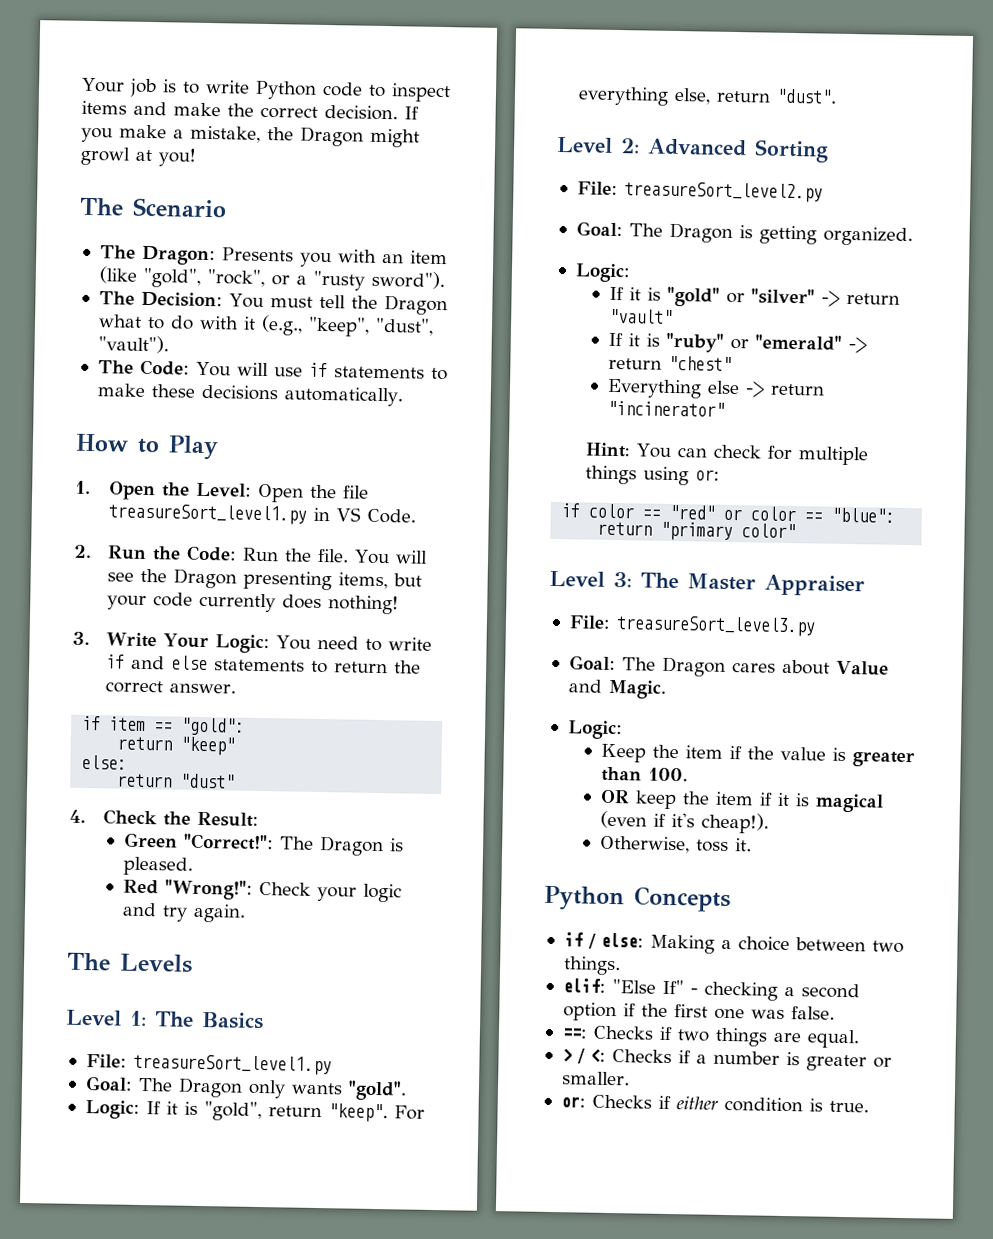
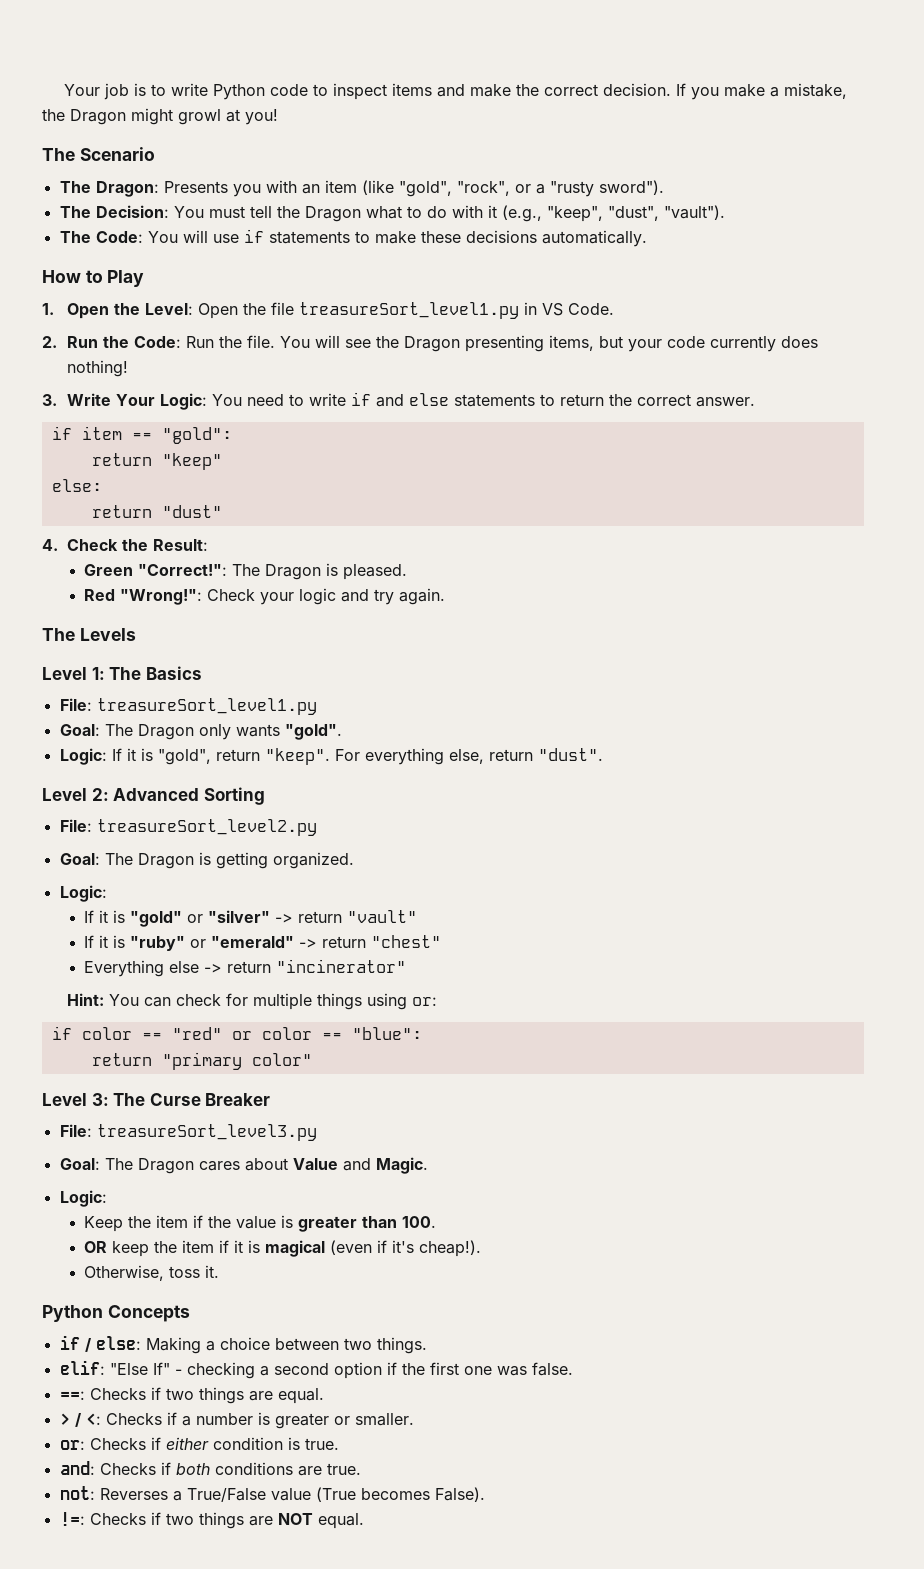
[687,573,865,597] Master Appraiser -> [149,1093,271,1106] Curse Breaker
(869, 1106) none -> [59,1461,361,1476] [59,1486,485,1502] [59,1512,364,1529] // and: Checks if both conditions are true. // not: Reverses a True/False value (True becomes False). // !=: Checks if two things are NOT equal.

